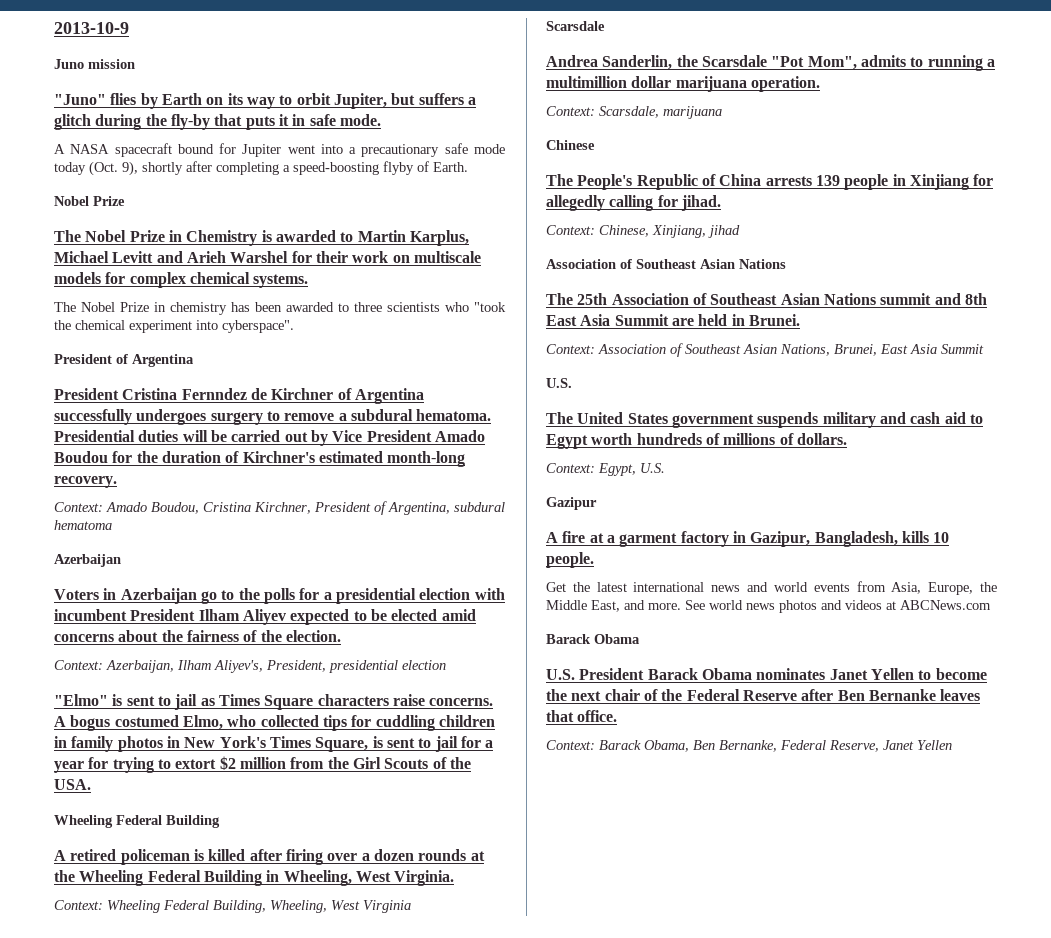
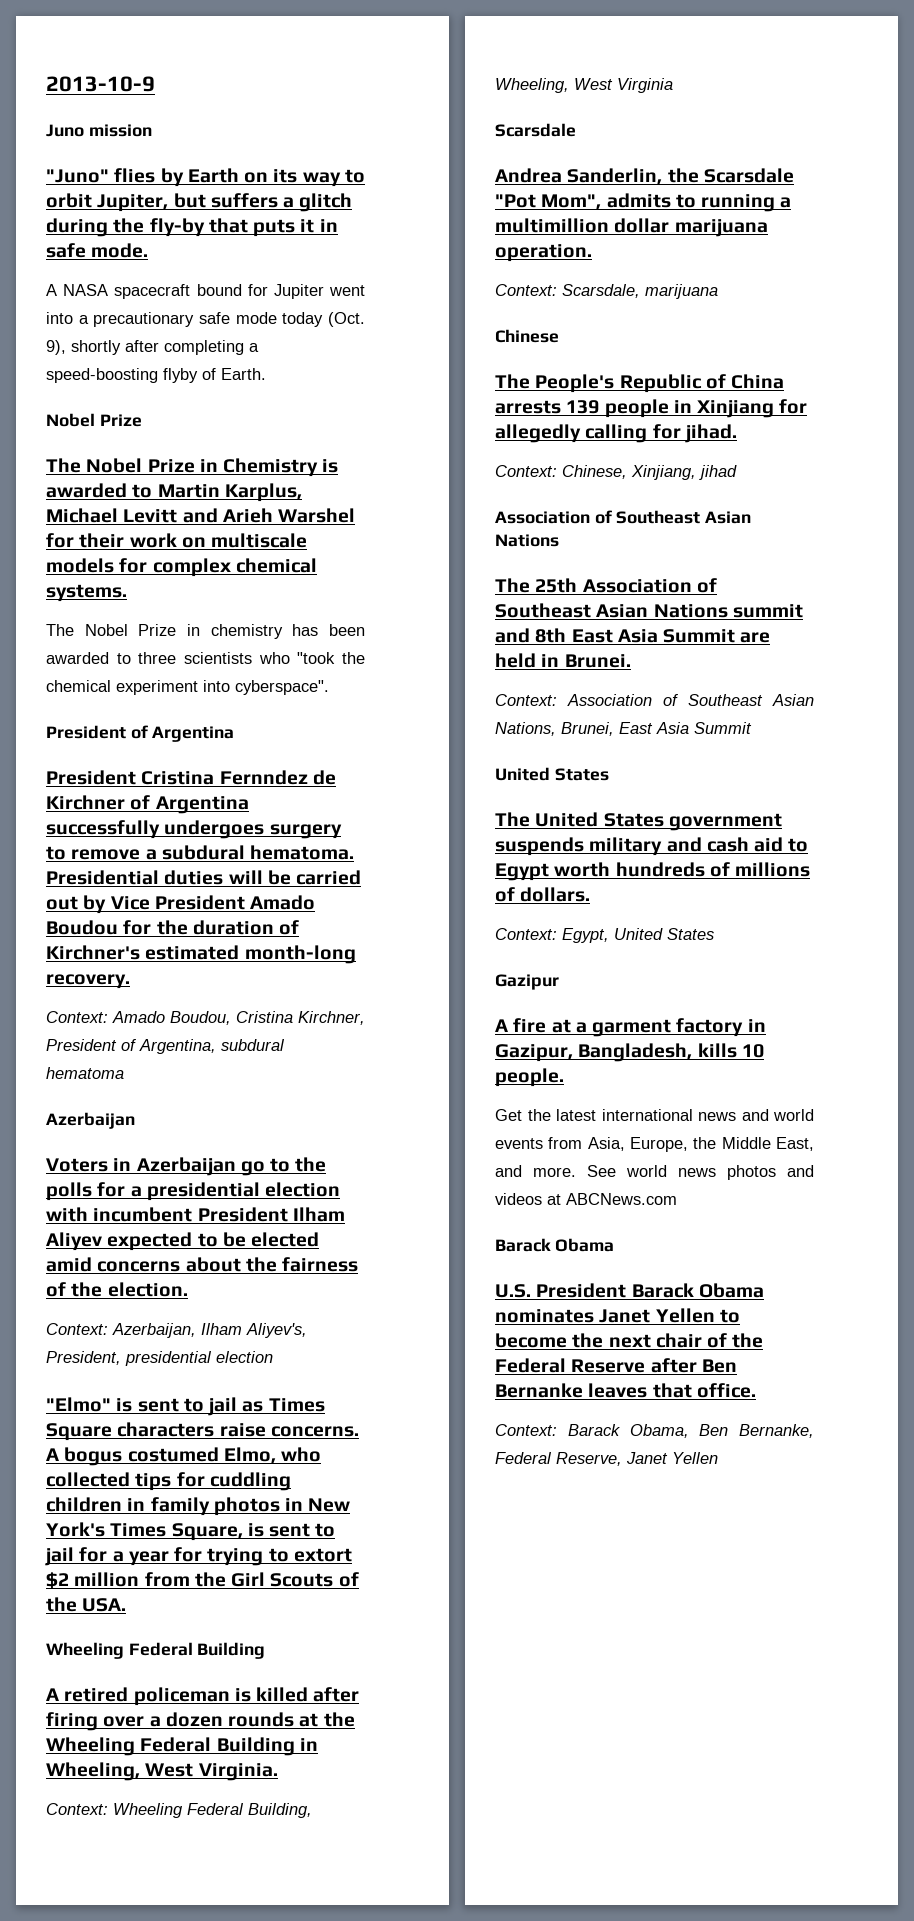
[546,378,572,388] U.S. -> [495,767,609,781] United States
[640,463,665,473] U.S. -> [614,928,714,940] United States

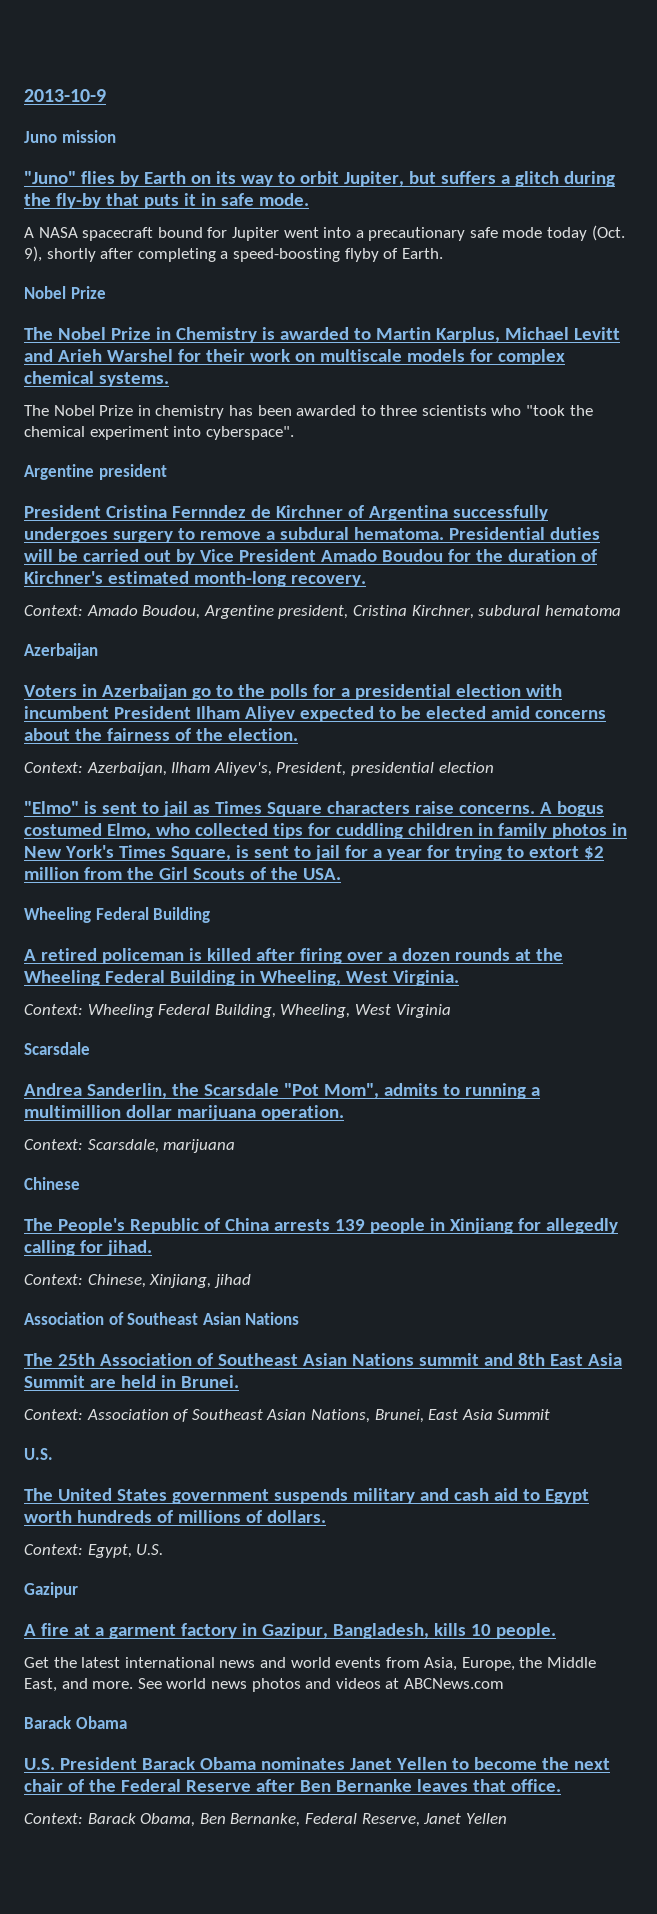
[46,725,235,742] President of Argentina -> [24,464,167,480] Argentine president
[236,1011,365,1025] [46,1039,216,1054] Cristina Kirchner, President of Argentina, -> [203,605,474,619] Argentine president, Cristina Kirchner,
[495,767,609,781] United States -> [24,1448,53,1460] U.S.
[614,928,714,940] United States -> [136,1544,164,1555] U.S.

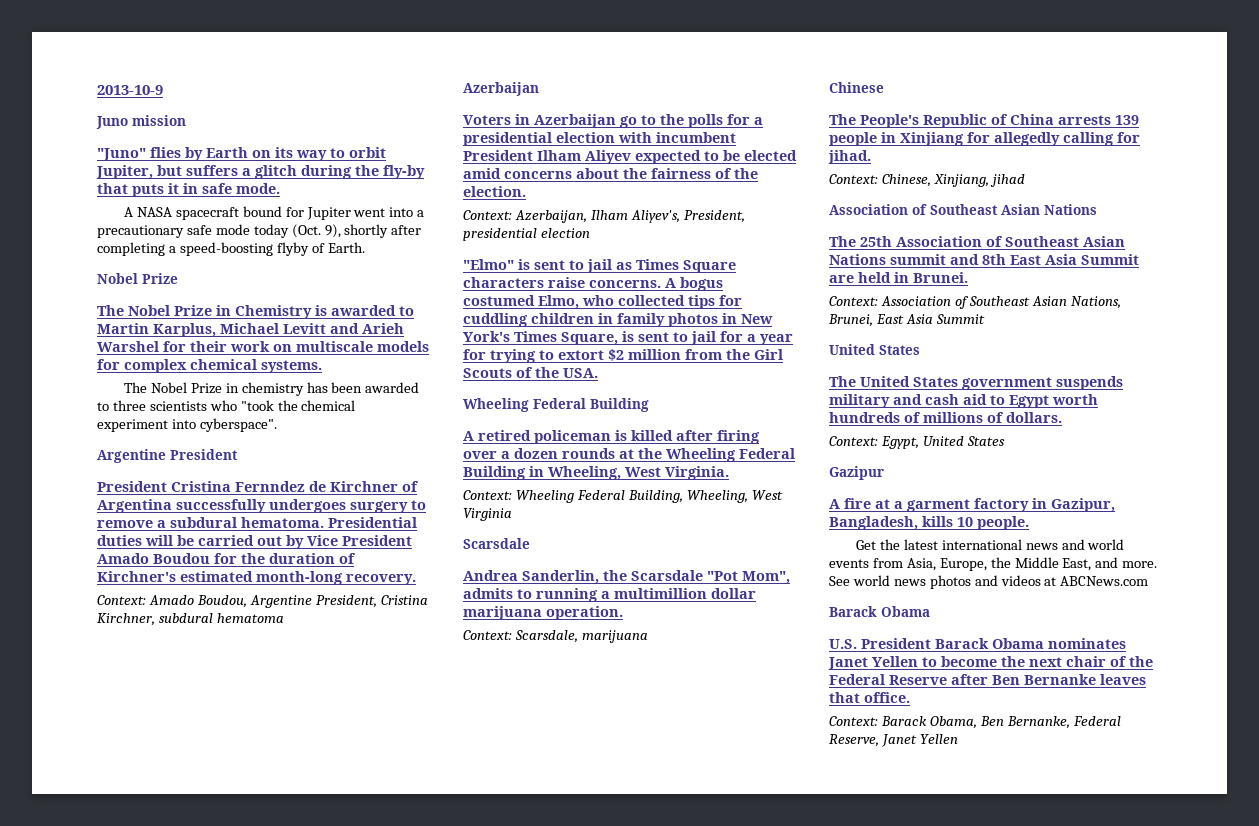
[98,464,167,480] president -> [170,449,238,460] President
[278,605,349,619] president, -> [315,595,377,608] President,
[24,1448,53,1460] U.S. -> [829,344,920,355] United States
[136,1544,164,1555] U.S. -> [922,436,1005,446] United States

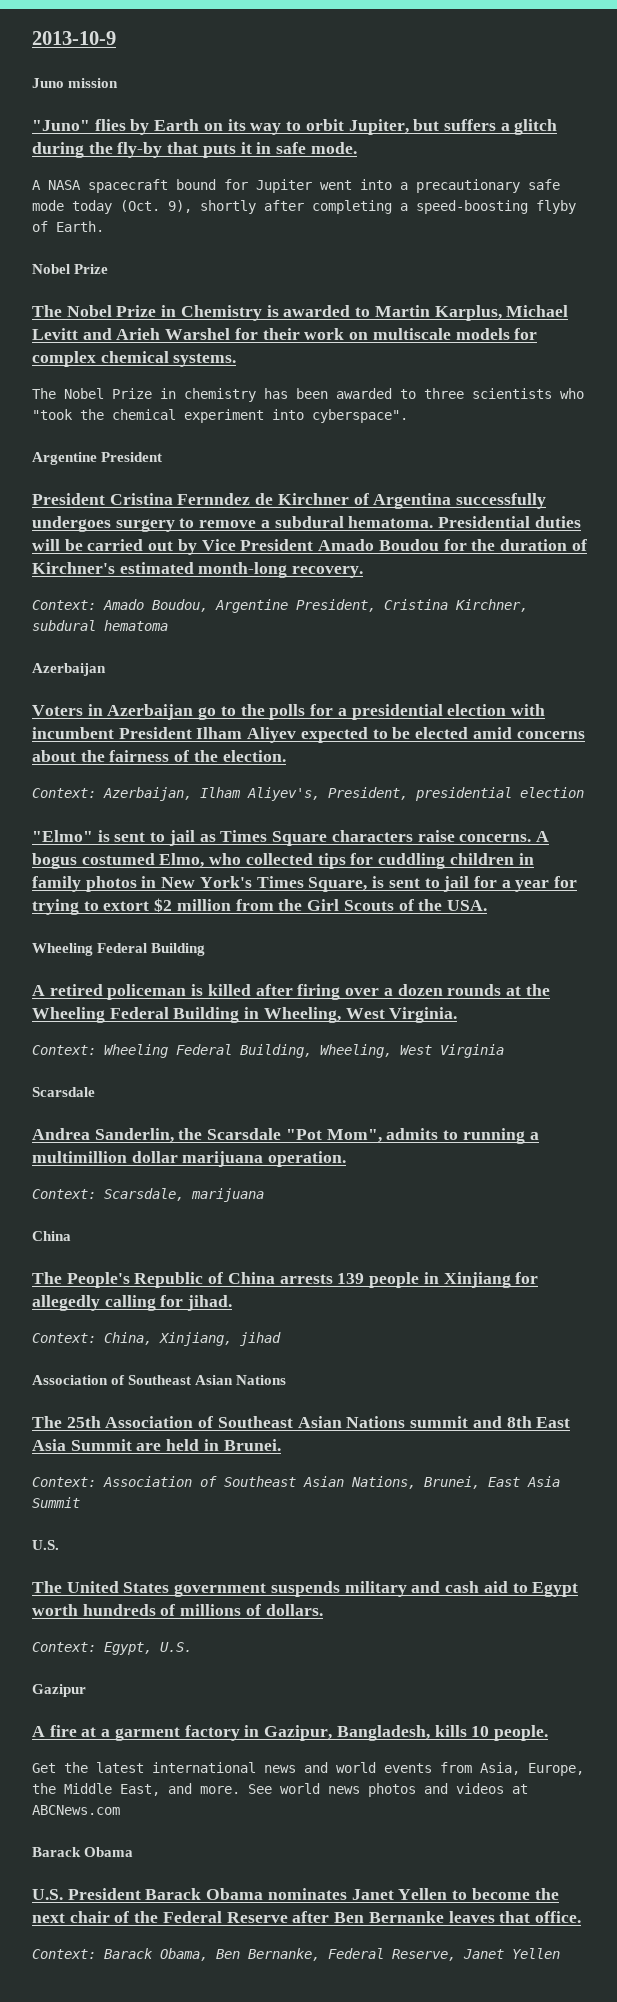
[829,82,884,93] Chinese -> [32,1231,71,1241] China
[881,174,931,187] Chinese, -> [104,1332,152,1345] China,
[829,344,920,355] United States -> [32,1540,59,1550] U.S.
[922,436,1005,446] United States -> [160,1642,192,1652] U.S.

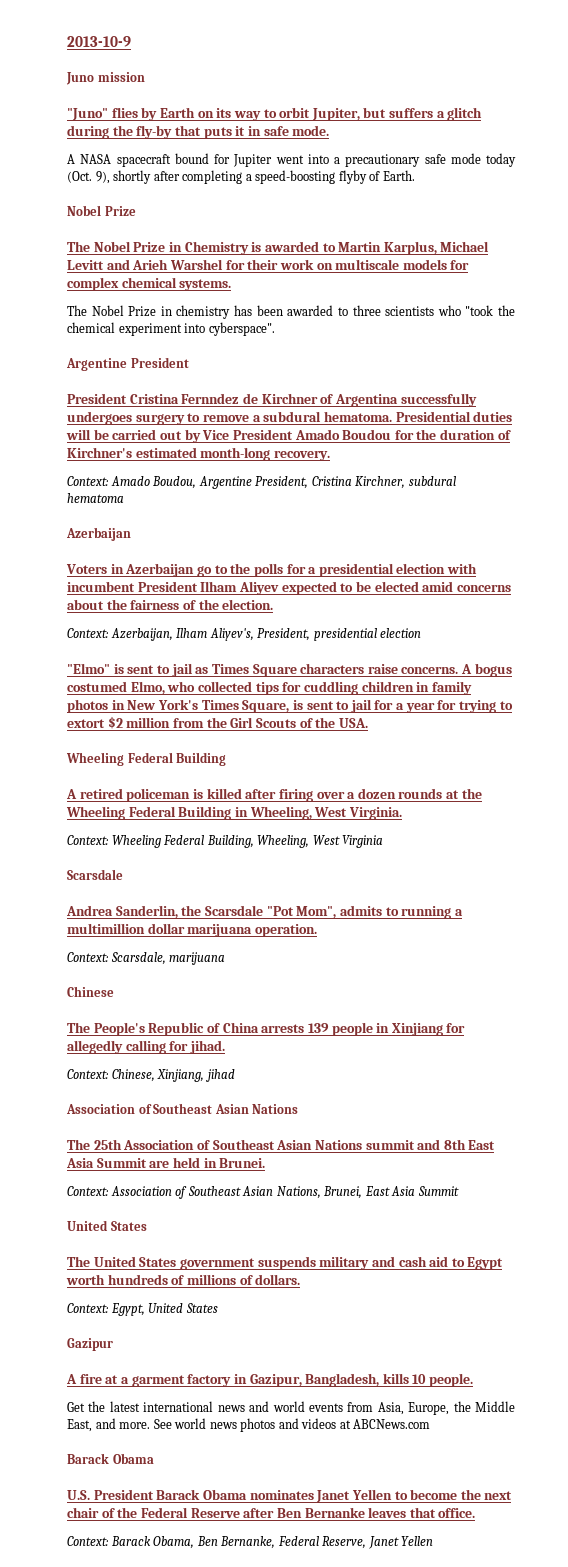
[32,1231,71,1241] China -> [67,986,114,997] Chinese
[104,1332,152,1345] China, -> [111,1069,155,1082] Chinese,
[32,1540,59,1550] U.S. -> [67,1220,147,1231] United States
[160,1642,192,1652] U.S. -> [148,1303,218,1313] United States

